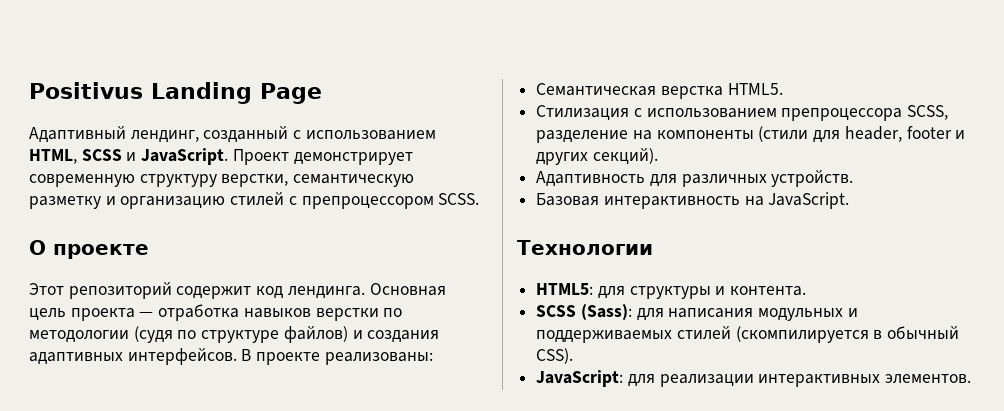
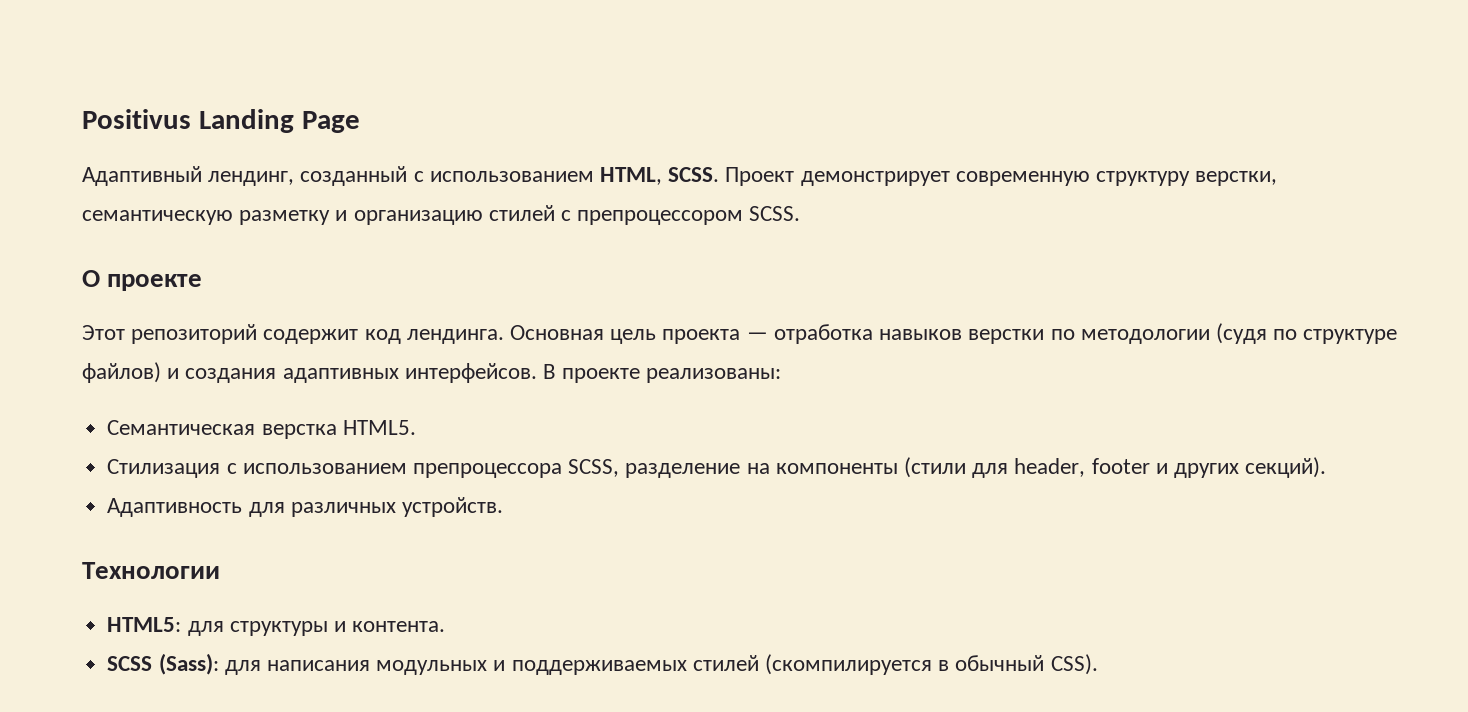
[81,148,229,165] SCSS и JavaScript. -> [668,167,720,182] SCSS.
[536,192,850,209] // Базовая интерактивность на JavaScript. -> (503, 507) none
[536,370,972,387] // JavaScript: для реализации интерактивных элементов. -> (1098, 664) none

